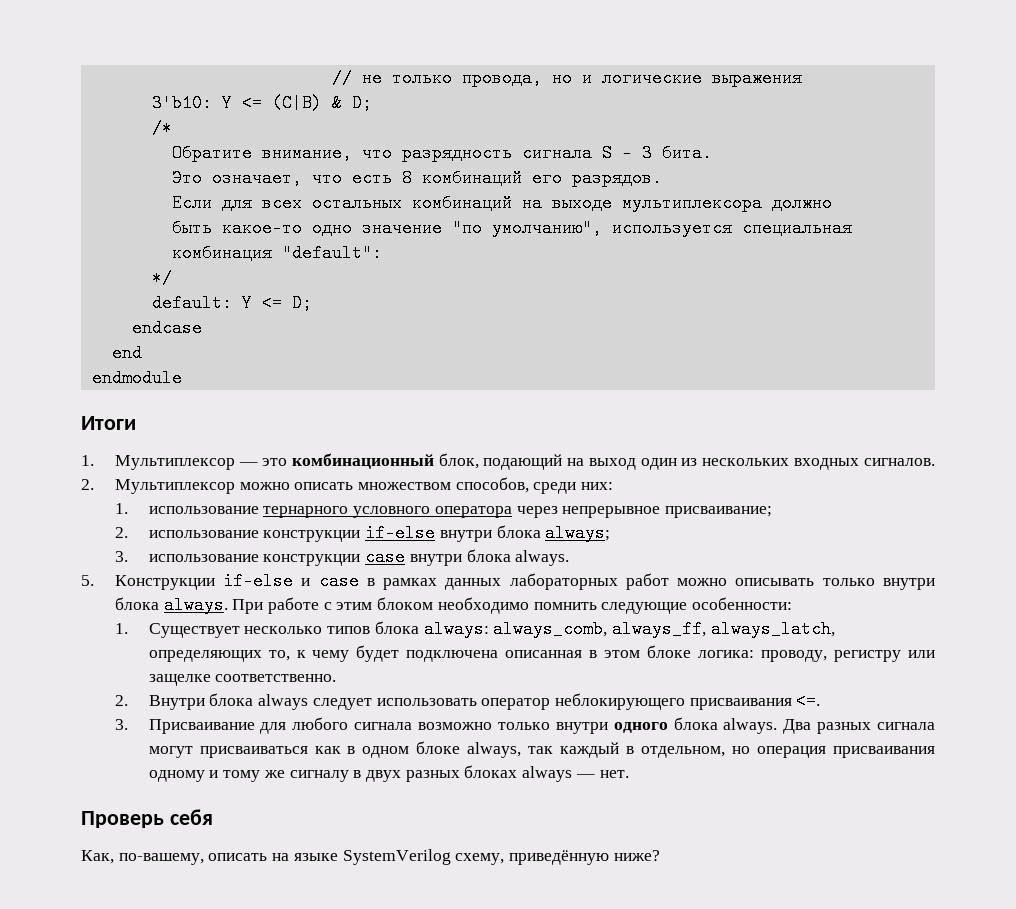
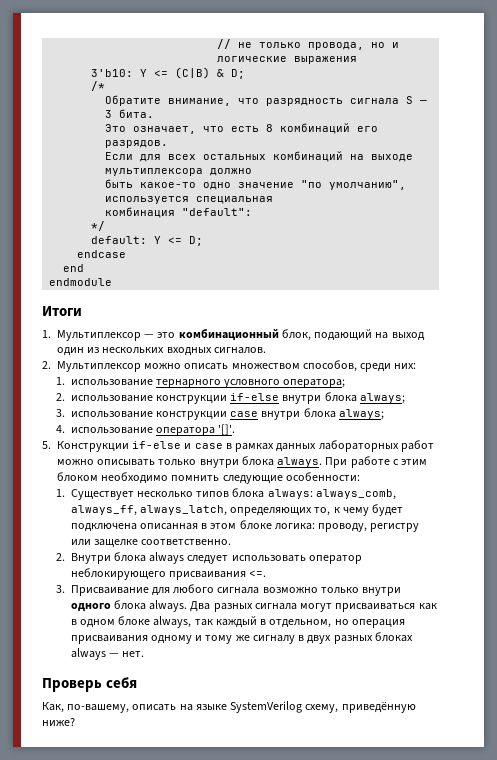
[434,506,772,518] оператора через непрерывное присваивание; -> [283,379,346,388] оператора;
[515,550,570,566] always. -> [338,409,384,420] [55,424,236,436] always; // 4. использование оператора '[]'.

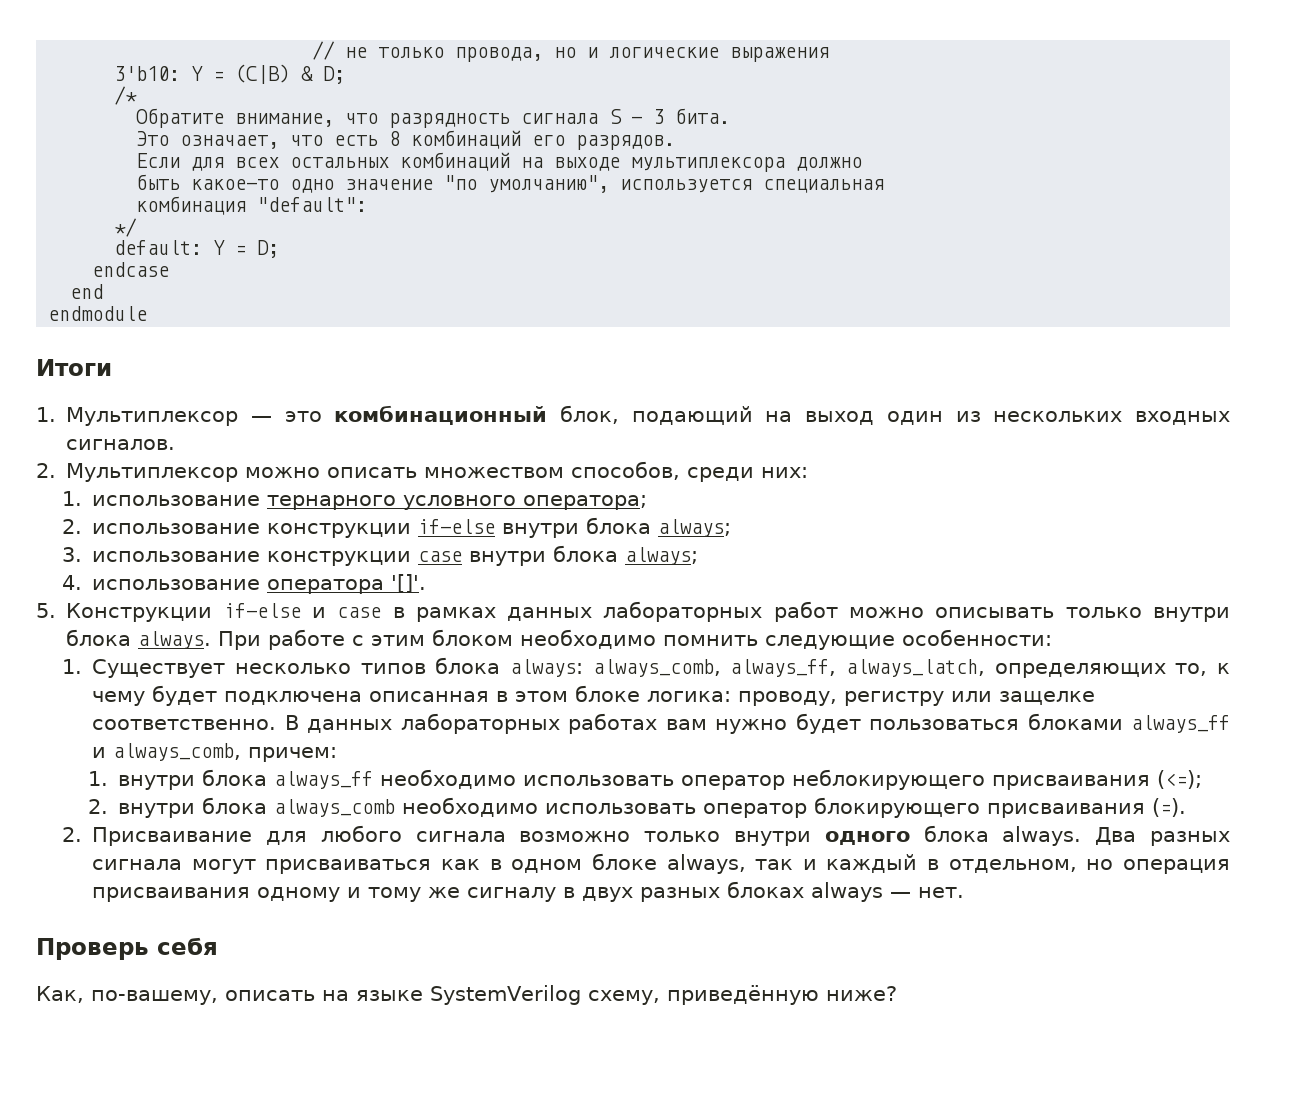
[154,70,169,77] <= -> [213,71,225,81] =
[168,237,183,244] <= -> [235,245,247,255] =
[55,552,362,564] [70,568,267,580] [55,585,65,593] // 2. Внутри блока always следует использовать оператор неблокирующего присваивания <=. // 3. -> [284,713,1230,734] [92,743,338,762] [87,769,1203,790] [87,797,1187,818] [61,827,82,842] В данных лабораторных работах вам нужно будет пользоваться блоками always_ff и always_comb, причем: // 1. внутри блока always_ff необходимо использовать оператор неблокирующего присваивания (<=); // 2. внутри блока always_comb необходимо использовать оператор блокирующего присваивания (=). // 2.
(213, 622) none -> [802,859,817,870] и

